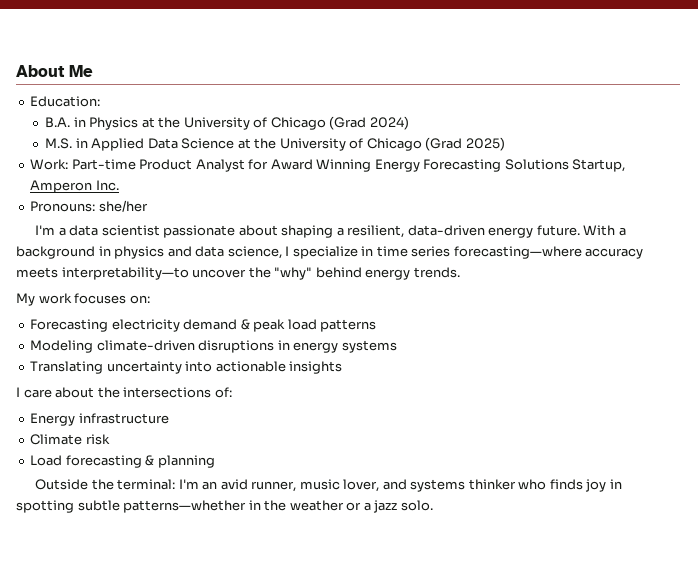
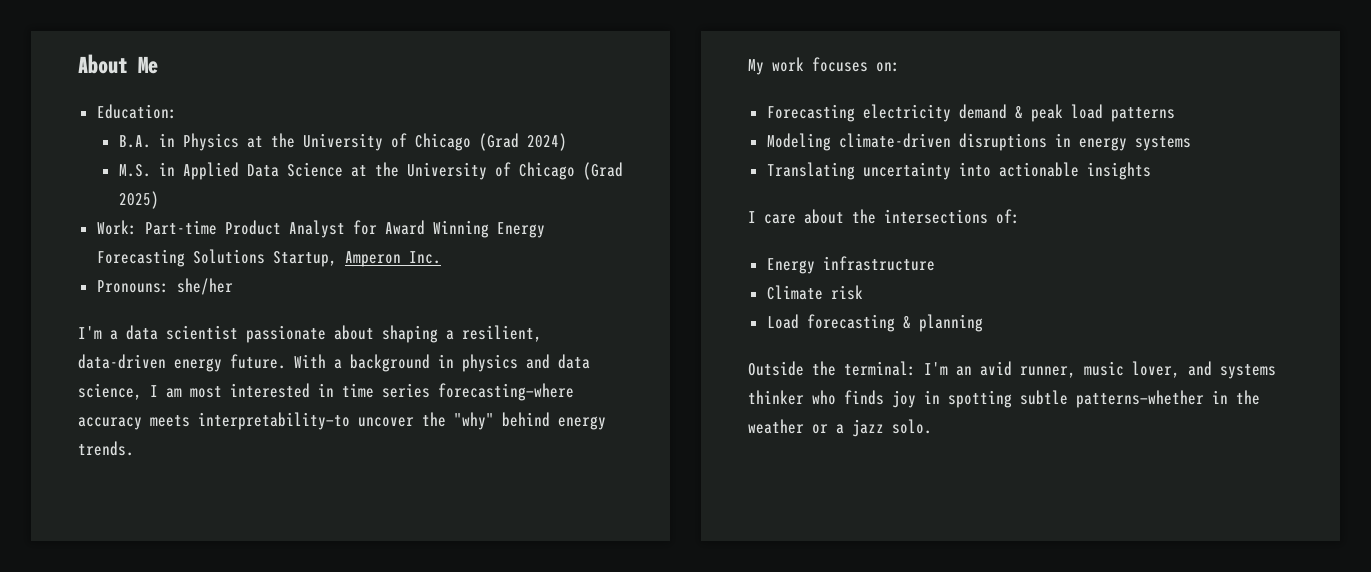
[292,246,358,259] specialize -> [166,383,310,398] am most interested

